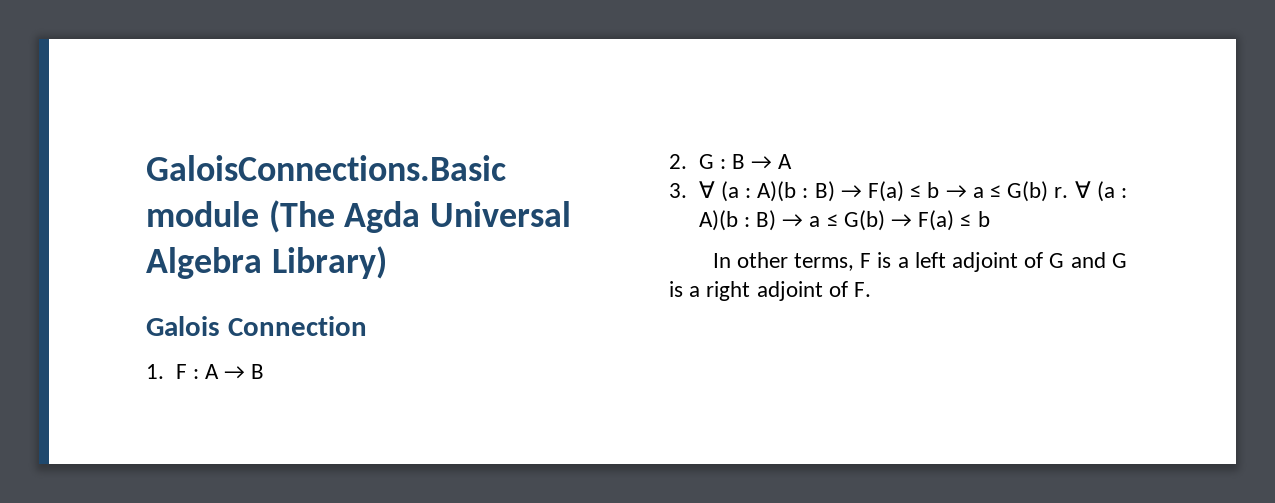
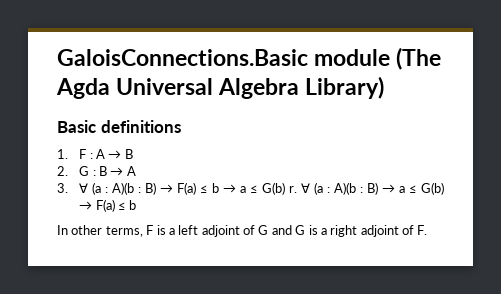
[146,316,367,336] Galois Connection -> [57,120,181,133] Basic definitions

